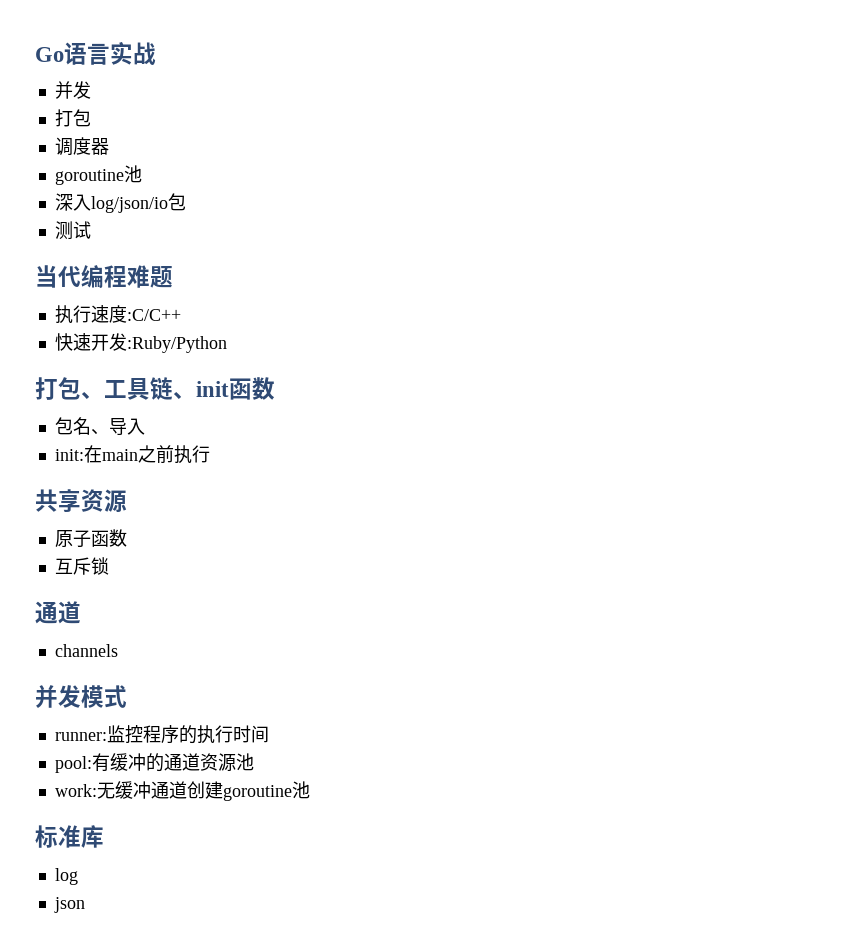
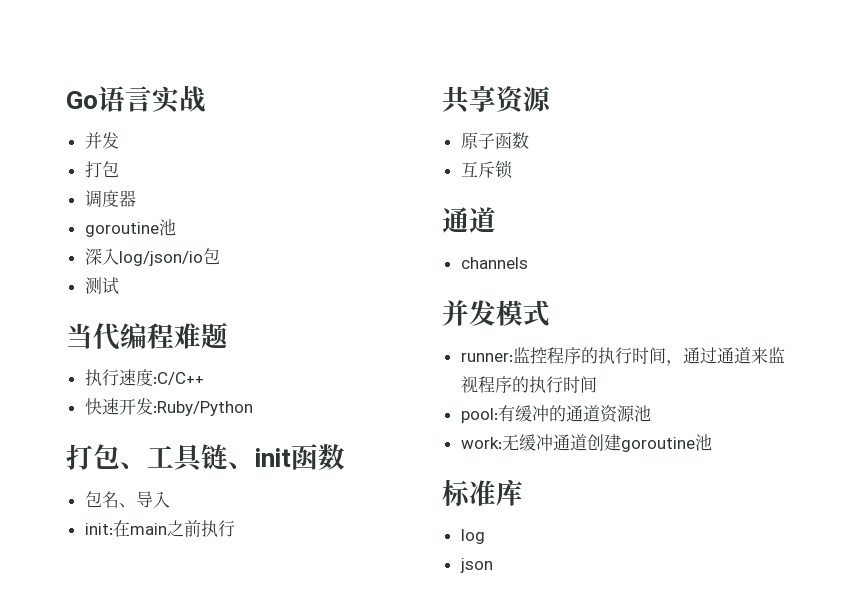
(269, 734) none -> [665,347,785,366] [460,376,597,393] ，通过通道来监视程序的执行时间

